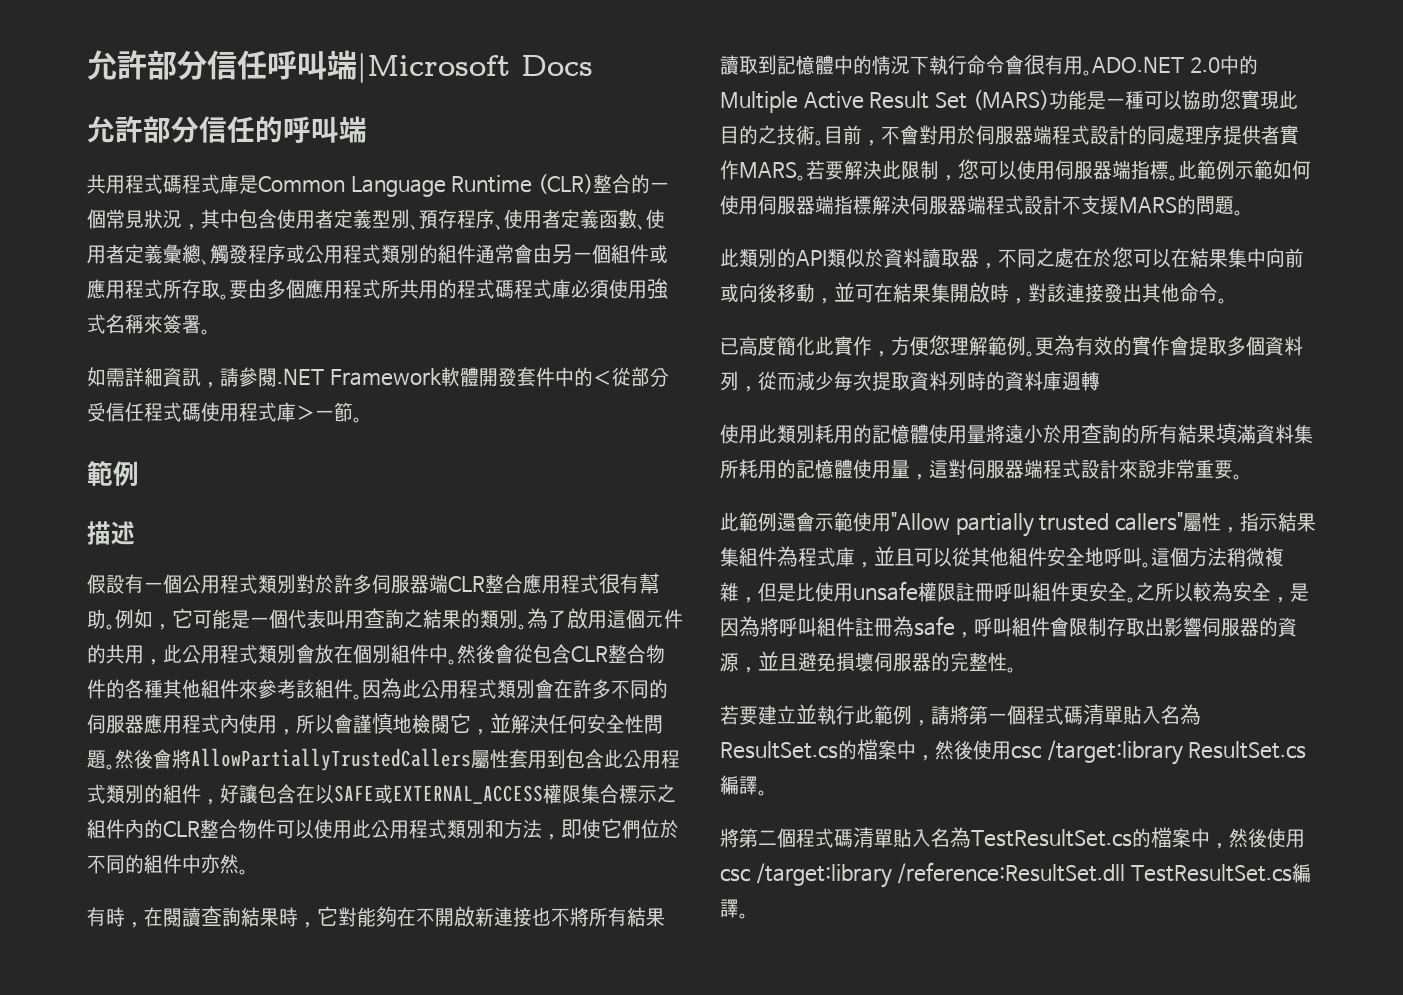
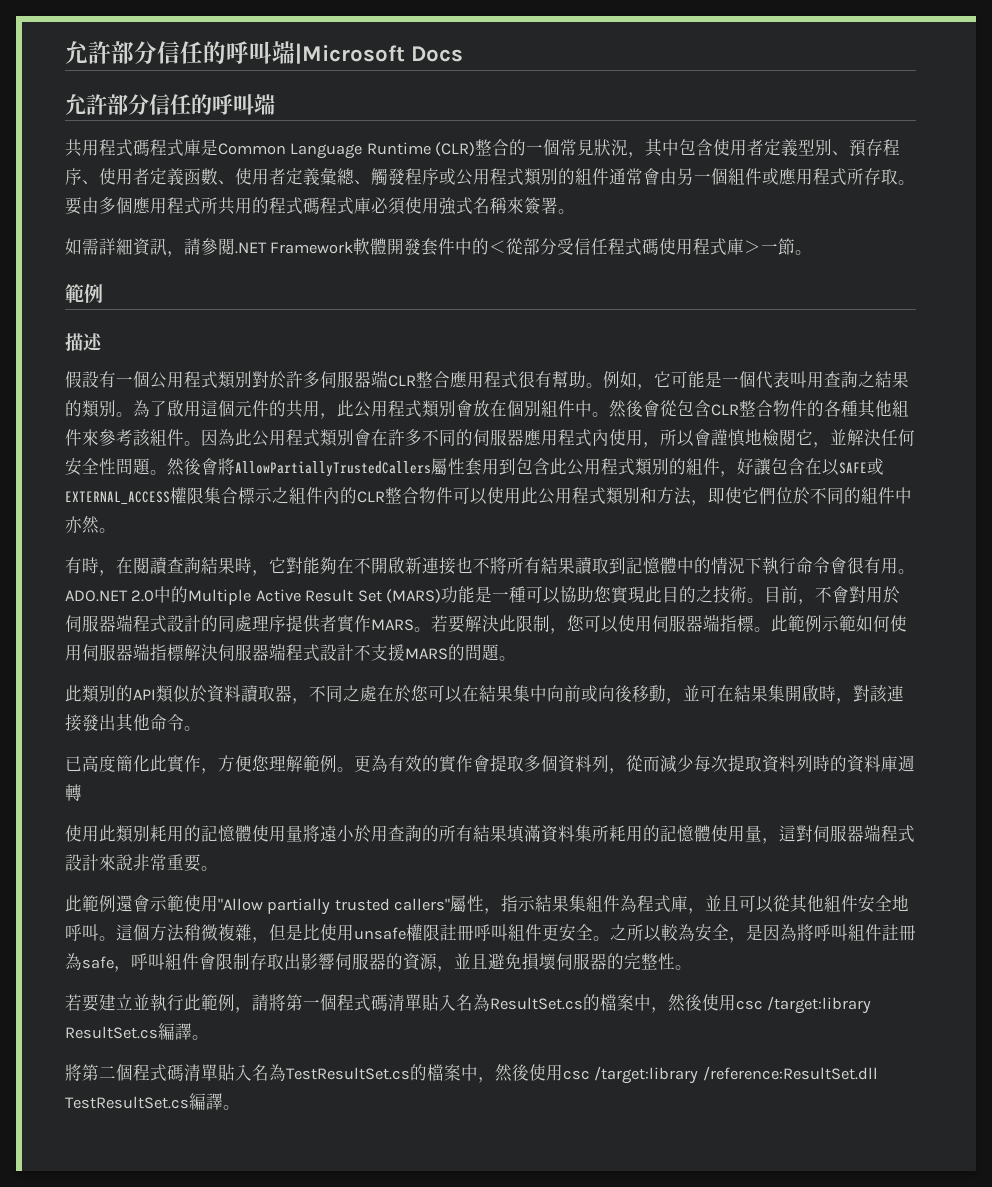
[87,50,267,80] 允許部分信任 -> [65,41,226,64] 允許部分信任的

